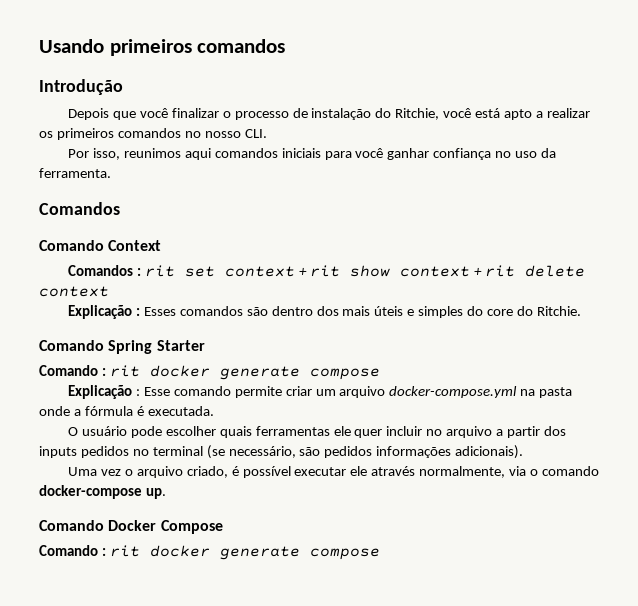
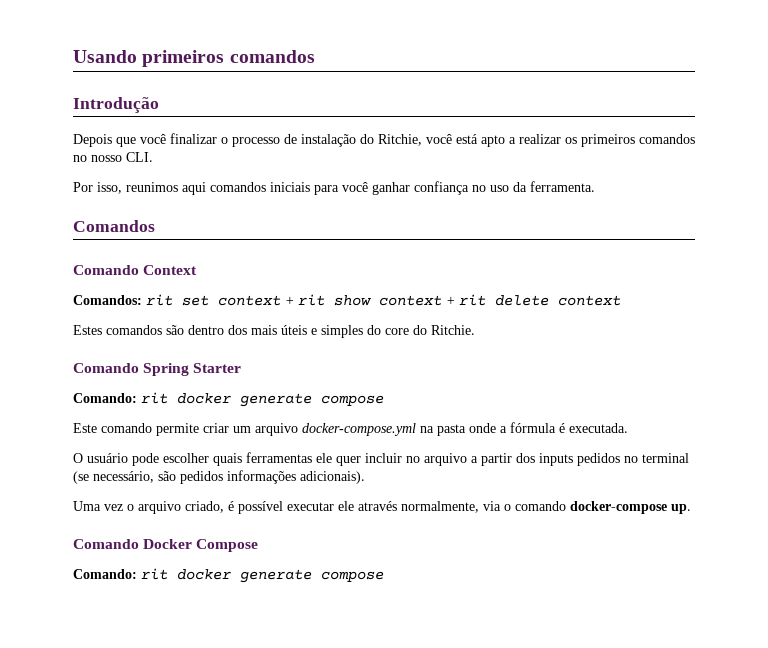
[68,265,142,276] Comandos : -> [73,295,142,305] Comandos:
[68,305,176,319] Explicação : Esses -> [73,325,102,335] Estes
[39,365,106,376] Comando : -> [73,393,137,403] Comando:
[68,385,170,399] Explicação : Esse -> [73,423,97,433] Este
[39,545,106,556] Comando : -> [73,569,137,579] Comando:

